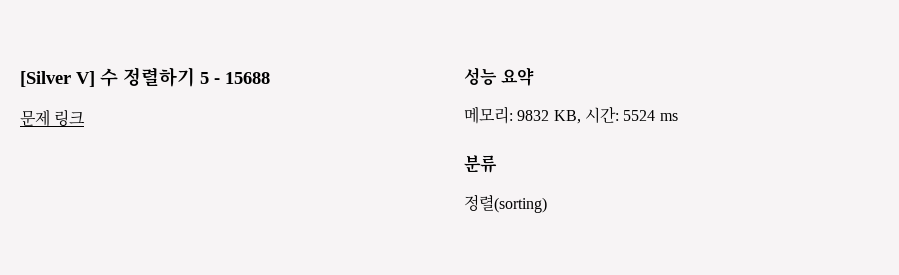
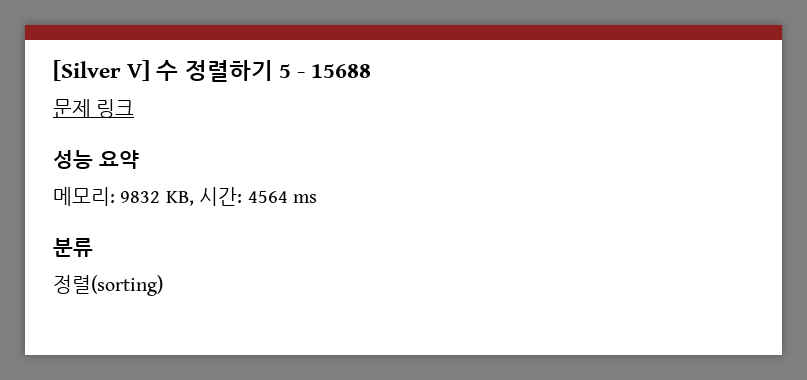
[623,110,656,121] 5524 -> [247,191,288,203] 4564

